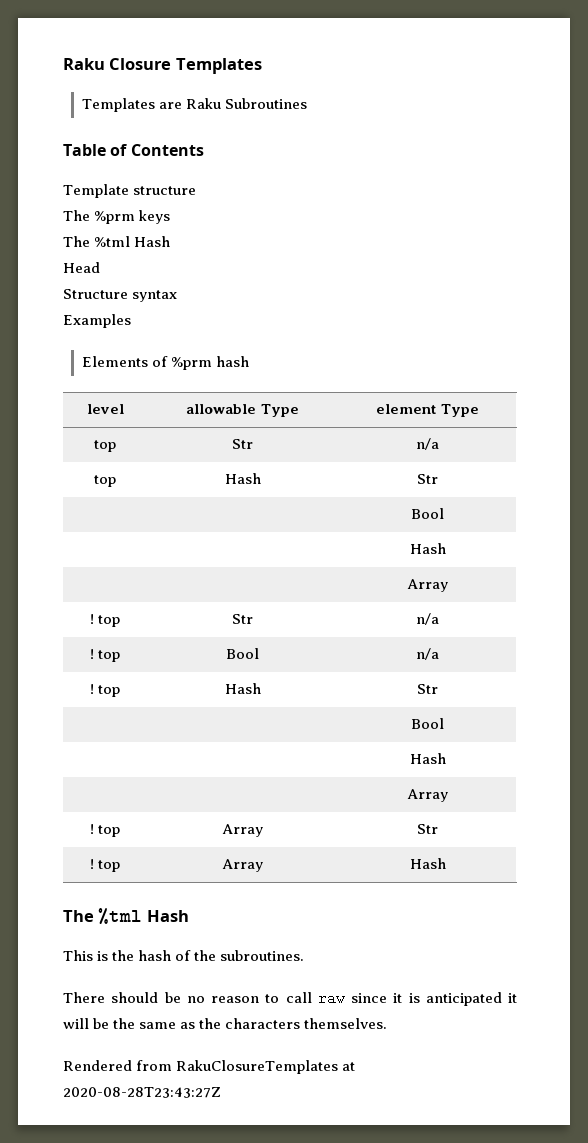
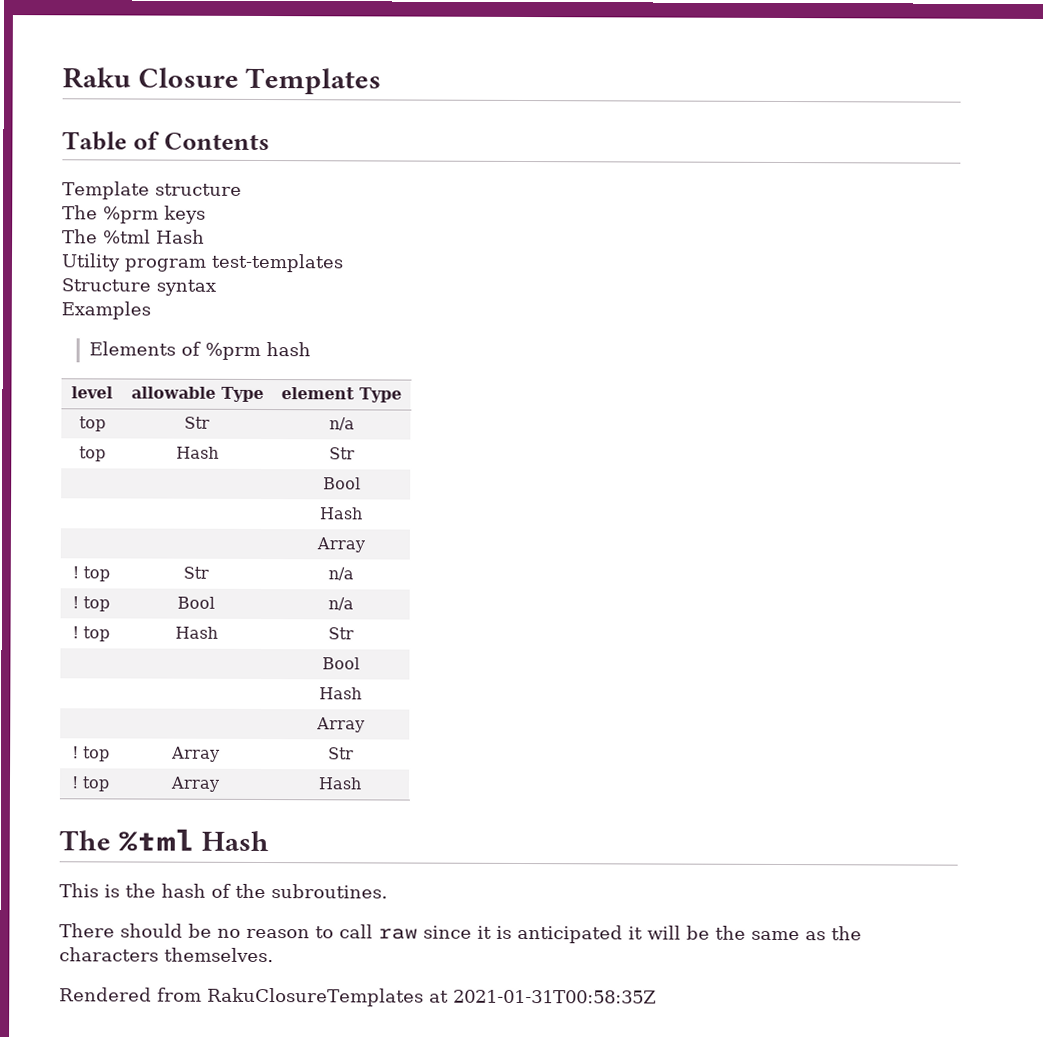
[81,98,307,112] // Templates are Raku Subroutines -> (382, 81) none
[63,262,100,273] Head -> [61,253,344,273] Utility program test-templates
[63,1087,221,1098] 2020-08-28T23:43:27Z -> [452,989,657,1004] 2021-01-31T00:58:35Z

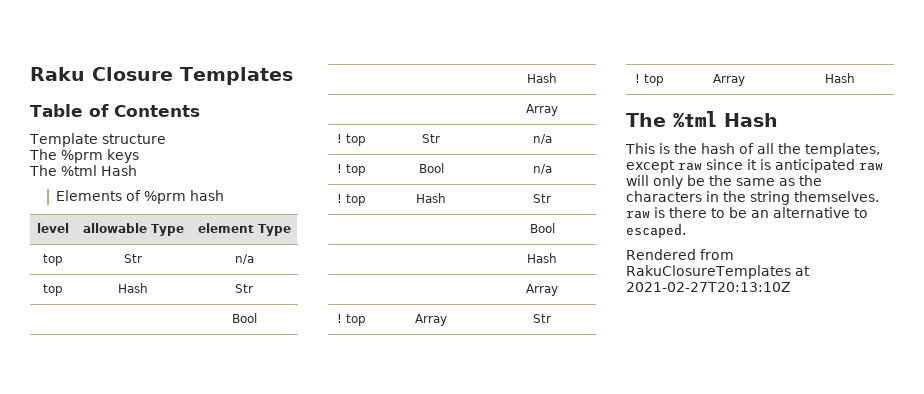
[61,253,344,273] [61,278,216,296] [61,301,151,320] // Utility program test-templates // Structure syntax // Examples -> (137, 170) none
[235,883,388,899] [59,923,373,939] the subroutines. // There should be no reason to call -> [757,143,880,157] [626,160,675,173] all the templates, except
[628,925,681,940] it will -> [859,162,883,171] [626,175,683,189] raw will only
[164,947,274,963] themselves. -> [706,191,879,205] [626,207,868,219] [626,223,686,238] in the string themselves. raw is there to be an alternative to escaped.
[452,989,657,1004] 2021-01-31T00:58:35Z -> [626,282,791,292] 2021-02-27T20:13:10Z

